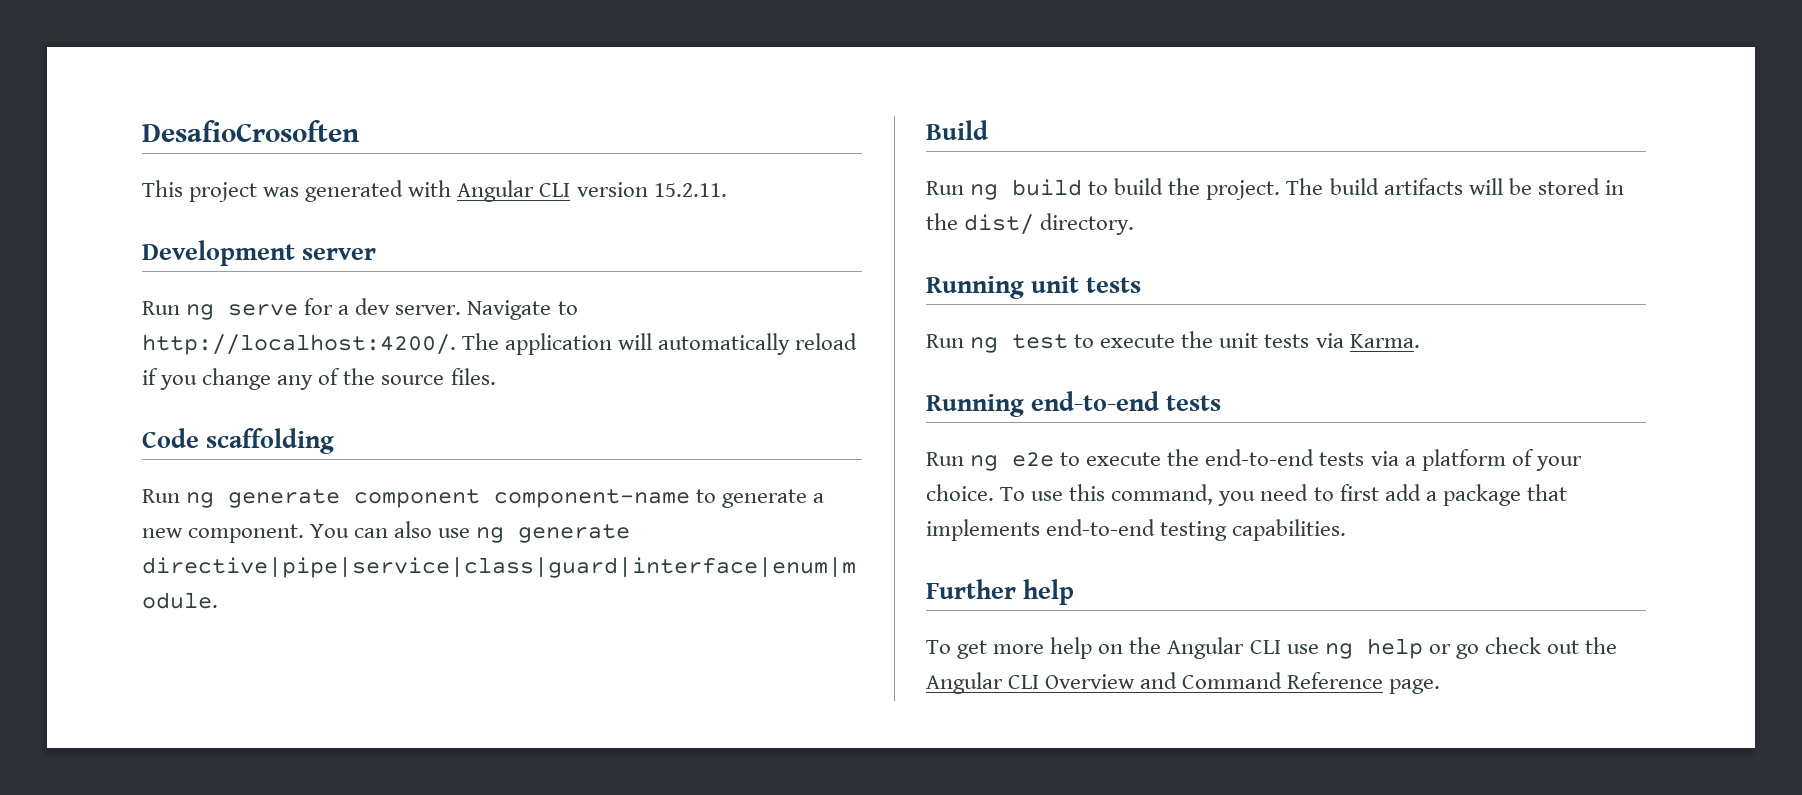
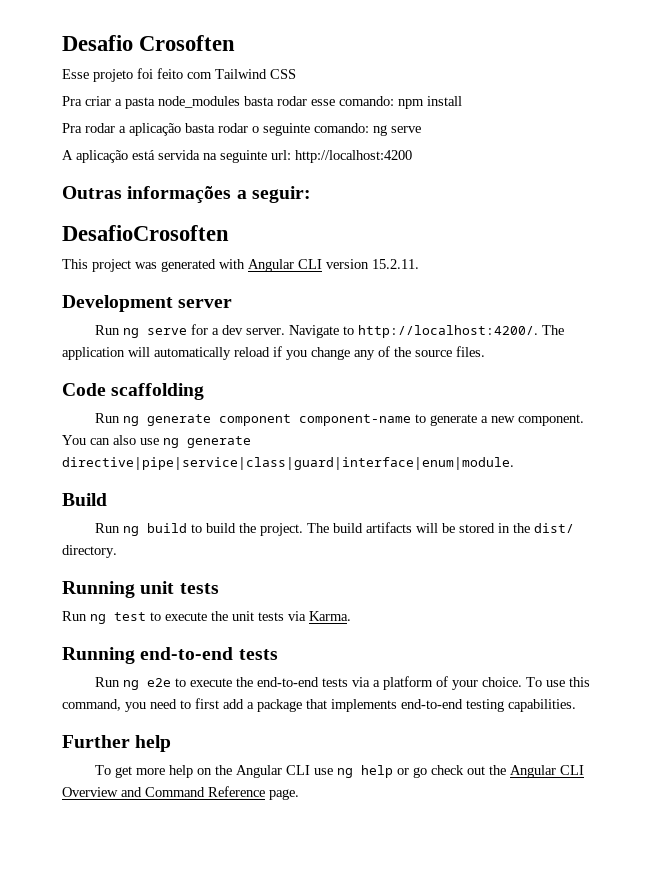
(142, 131) none -> [62,35,236,51] [62,68,296,82] [62,96,462,109] [62,123,421,136] [62,150,412,163] [62,186,311,203] Desafio Crosoften // Esse projeto foi feito com Tailwind CSS // Pra criar a pasta node_modules basta rodar esse comando: npm install // Pra rodar a aplicação basta rodar o seguinte comando: ng serve // A aplicação está servida na seguinte url: http://localhost:4200 // Outras informações a seguir: //

